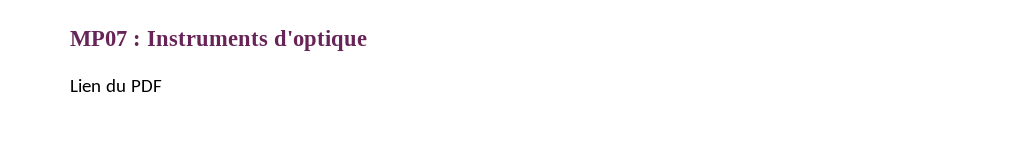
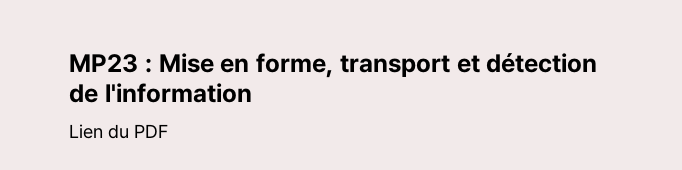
[70,30,368,51] MP07 : Instruments d'optique -> [69,53,598,78] [69,83,252,103] MP23 : Mise en forme, transport et détection de l'information

